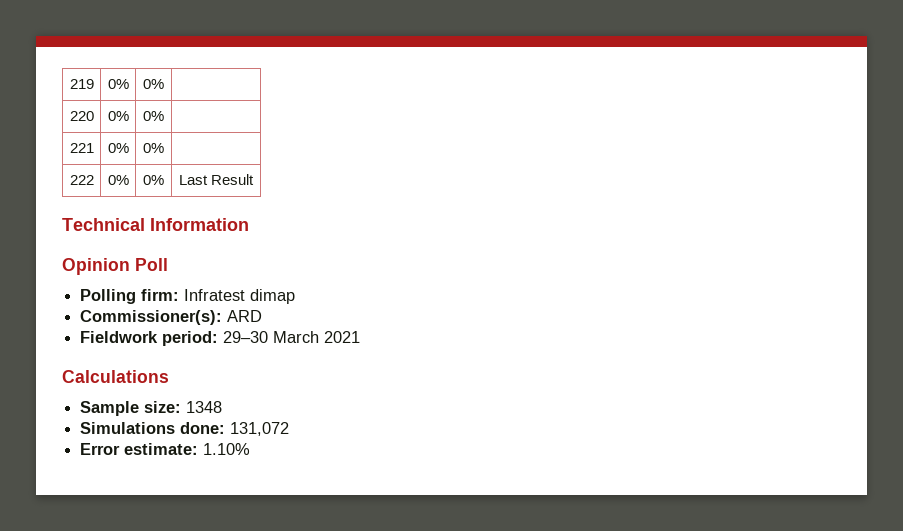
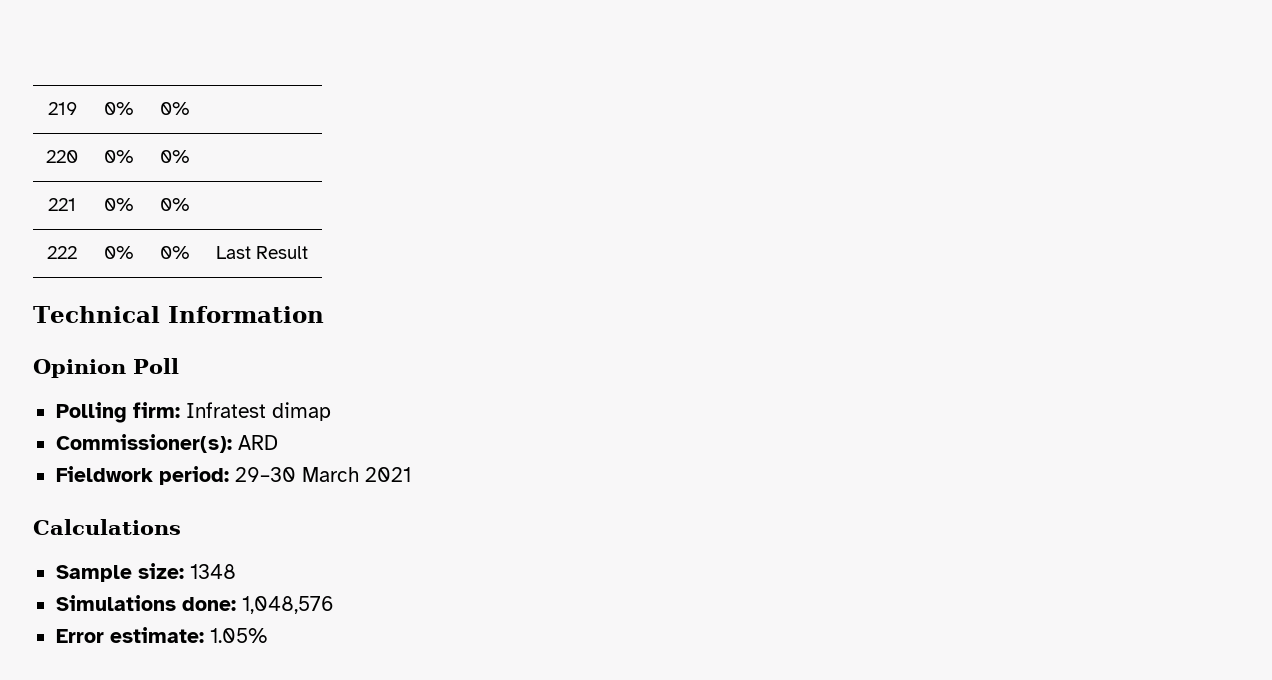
[230,422,290,436] 131,072 -> [241,596,334,614] 1,048,576
[203,443,251,455] 1.10% -> [209,628,267,643] 1.05%

